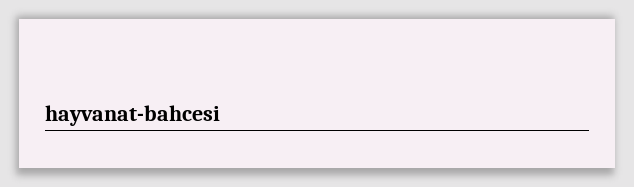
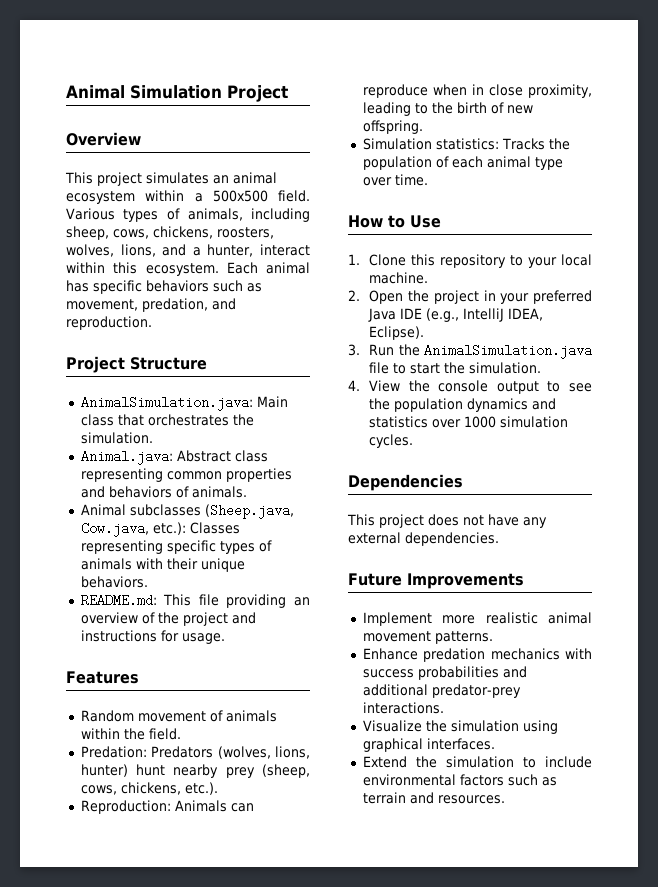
[45,105,220,126] hayvanat-bahcesi -> [66,85,288,102] [66,132,141,146] [65,172,277,186] [66,190,310,204] [66,208,310,222] [66,226,274,240] [66,244,310,257] [66,262,310,276] [66,280,262,294] [66,298,236,312] [66,316,152,330] [66,356,207,373] [80,396,288,411] [80,414,254,426] [80,432,153,444] [80,450,268,465] [80,468,292,482] [80,486,247,498] [80,504,294,519] [80,522,240,537] [80,540,272,554] [80,558,245,572] [80,576,148,588] [80,594,310,608] [80,612,256,626] [80,630,225,644] [66,671,139,684] [80,710,277,722] [80,728,181,740] [80,746,310,759] [80,764,310,778] [80,782,218,795] [80,800,254,814] [362,84,592,98] [362,102,533,116] [362,120,423,134] [362,138,570,150] [362,156,563,170] [362,174,428,186] [348,215,441,228] [348,254,592,268] [369,272,429,284] [348,290,592,304] [368,308,544,322] [369,326,425,340] [348,344,592,359] [369,362,542,374] [348,380,592,394] [369,398,557,412] [369,416,569,428] [369,434,414,448] [348,474,463,491] [347,514,547,528] [348,532,499,546] [348,573,524,589] [362,612,592,626] [362,631,493,644] [362,648,592,662] [362,666,527,680] [362,684,521,698] [362,702,444,714] [362,720,558,734] [362,738,495,752] [362,756,592,768] [362,774,557,786] [362,792,505,804] Animal Simulation Project // Overview // This project simulates an animal ecosystem within a 500x500 field. Various types of animals, including sheep, cows, chickens, roosters, wolves, lions, and a hunter, interact within this ecosystem. Each animal has specific behaviors such as movement, predation, and reproduction. // Project Structure // AnimalSimulation.java: Main class that orchestrates the simulation. // Animal.java: Abstract class representing common properties and behaviors of animals. // Animal subclasses (Sheep.java, Cow.java, etc.): Classes representing specific types of animals with their unique behaviors. // README.md: This file providing an overview of the project and instructions for usage. // Features // Random movement of animals within the field. // Predation: Predators (wolves, lions, hunter) hunt nearby prey (sheep, cows, chickens, etc.). // Reproduction: Animals can reproduce when in close proximity, leading to the birth of new offspring. // Simulation statistics: Tracks the population of each animal type over time. // How to Use // 1. Clone this repository to your local machine. // 2. Open the project in your preferred Java IDE (e.g., IntelliJ IDEA, Eclipse). // 3. Run the AnimalSimulation.java file to start the simulation. // 4. View the console output to see the population dynamics and statistics over 1000 simulation cycles. // Dependencies // This project does not have any external dependencies. // Future Improvements // Implement more realistic animal movement patterns. // Enhance predation mechanics with success probabilities and additional predator-prey interactions. // Visualize the simulation using graphical interfaces. // Extend the simulation to include environmental factors such as terrain and resources.

